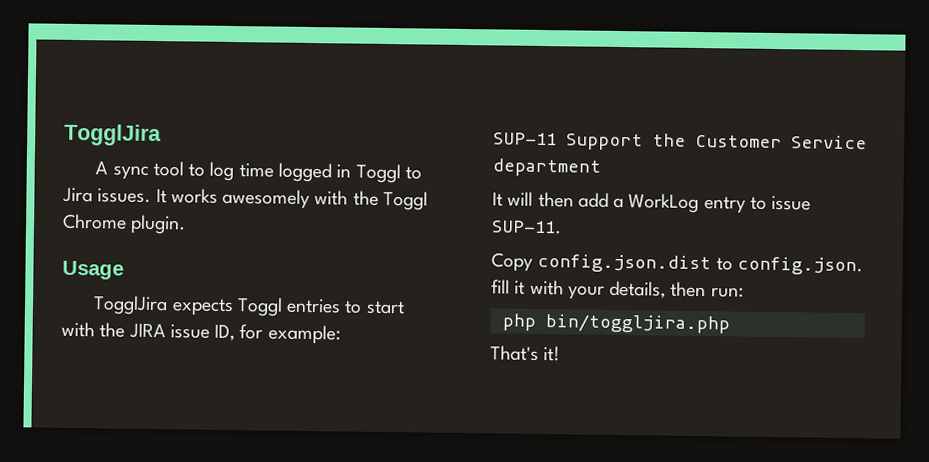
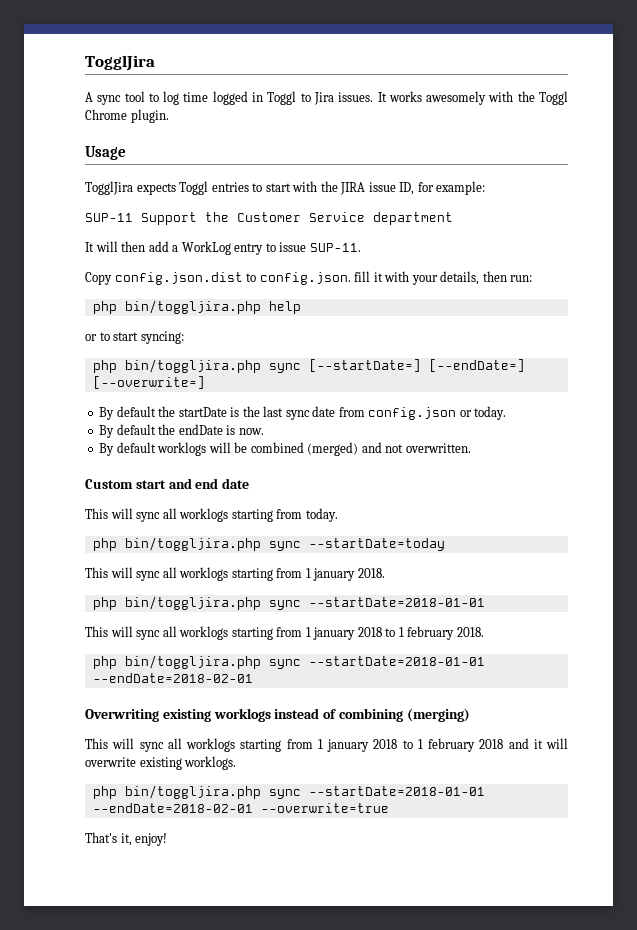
(730, 324) none -> [268,301,301,314] [85,331,184,344] [92,359,525,373] [92,376,205,389] [99,406,507,420] [99,424,264,438] [99,442,471,456] [85,478,250,489] [85,508,338,522] [92,537,445,551] [85,567,385,581] [92,596,485,610] [85,626,484,640] [92,655,485,669] [92,673,253,683] [85,708,470,722] [85,738,568,752] [85,756,237,770] [92,785,485,799] [92,803,389,813] help // or to start syncing: // php bin/toggljira.php sync [--startDate=] [--endDate=] [--overwrite=] // By default the startDate is the last sync date from config.json or today. // By default the endDate is now. // By default worklogs will be combined (merged) and not overwritten. // Custom start and end date // This will sync all worklogs starting from today. // php bin/toggljira.php sync --startDate=today // This will sync all worklogs starting from 1 january 2018. // php bin/toggljira.php sync --startDate=2018-01-01 // This will sync all worklogs starting from 1 january 2018 to 1 february 2018. // php bin/toggljira.php sync --startDate=2018-01-01 --endDate=2018-02-01 // Overwriting existing worklogs instead of combining (merging) // This will sync all worklogs starting from 1 january 2018 to 1 february 2018 and it will overwrite existing worklogs. // php bin/toggljira.php sync --startDate=2018-01-01 --endDate=2018-02-01 --overwrite=true
[543,346,561,362] it! -> [120,833,168,846] it, enjoy!

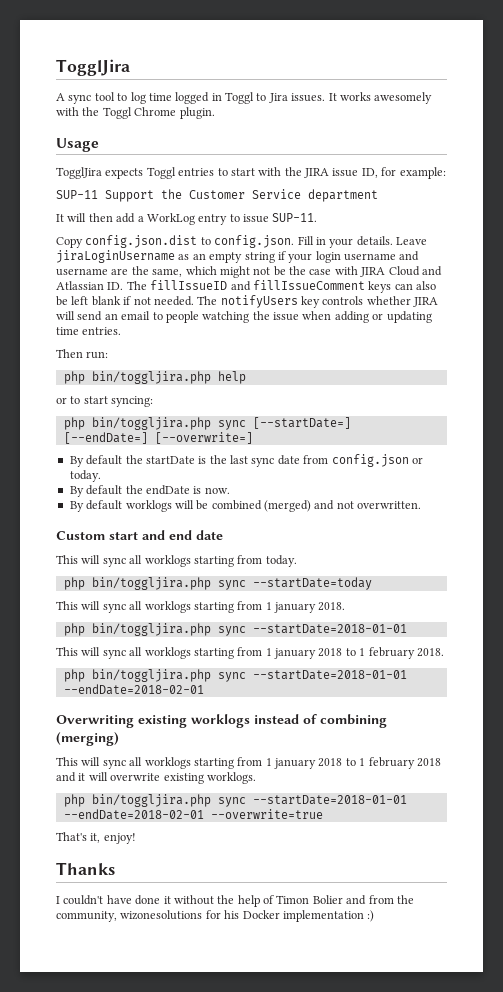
[354,271,507,285] fill it with your details, then -> [297,236,427,248] [56,250,420,263] [56,266,442,278] [56,280,436,293] [56,295,439,308] [56,311,432,323] [56,327,122,335] [56,349,83,358] Fill in your details. Leave jiraLoginUsername as an empty string if your login username and username are the same, which might not be the case with JIRA Cloud and Atlassian ID. The fillIssueID and fillIssueComment keys can also be left blank if not needed. The notifyUsers key controls whether JIRA will send an email to people watching the issue when adding or updating time entries. // Then
(168, 839) none -> [56,862,115,875] [56,895,414,907] [56,910,375,922] // Thanks // I couldn't have done it without the help of Timon Bolier and from the community, wizonesolutions for his Docker implementation :)

